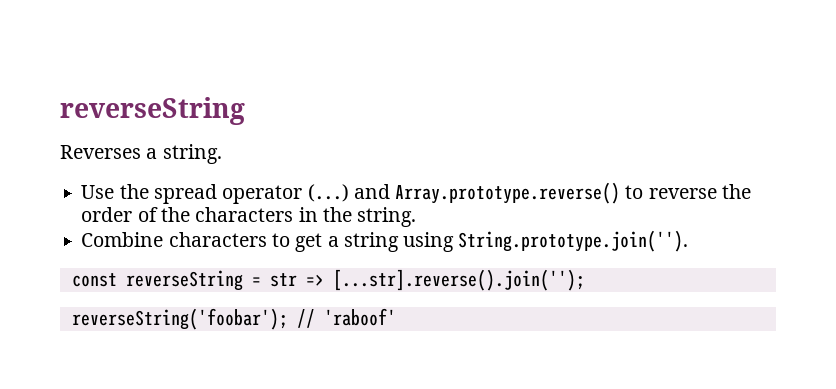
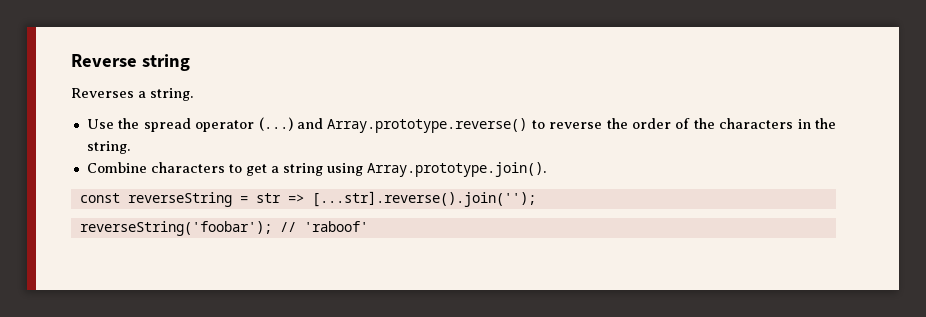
[60,97,245,125] reverseString -> [71,54,190,71] Reverse string
[458,230,689,252] String.prototype.join(''). -> [366,162,546,177] Array.prototype.join().

